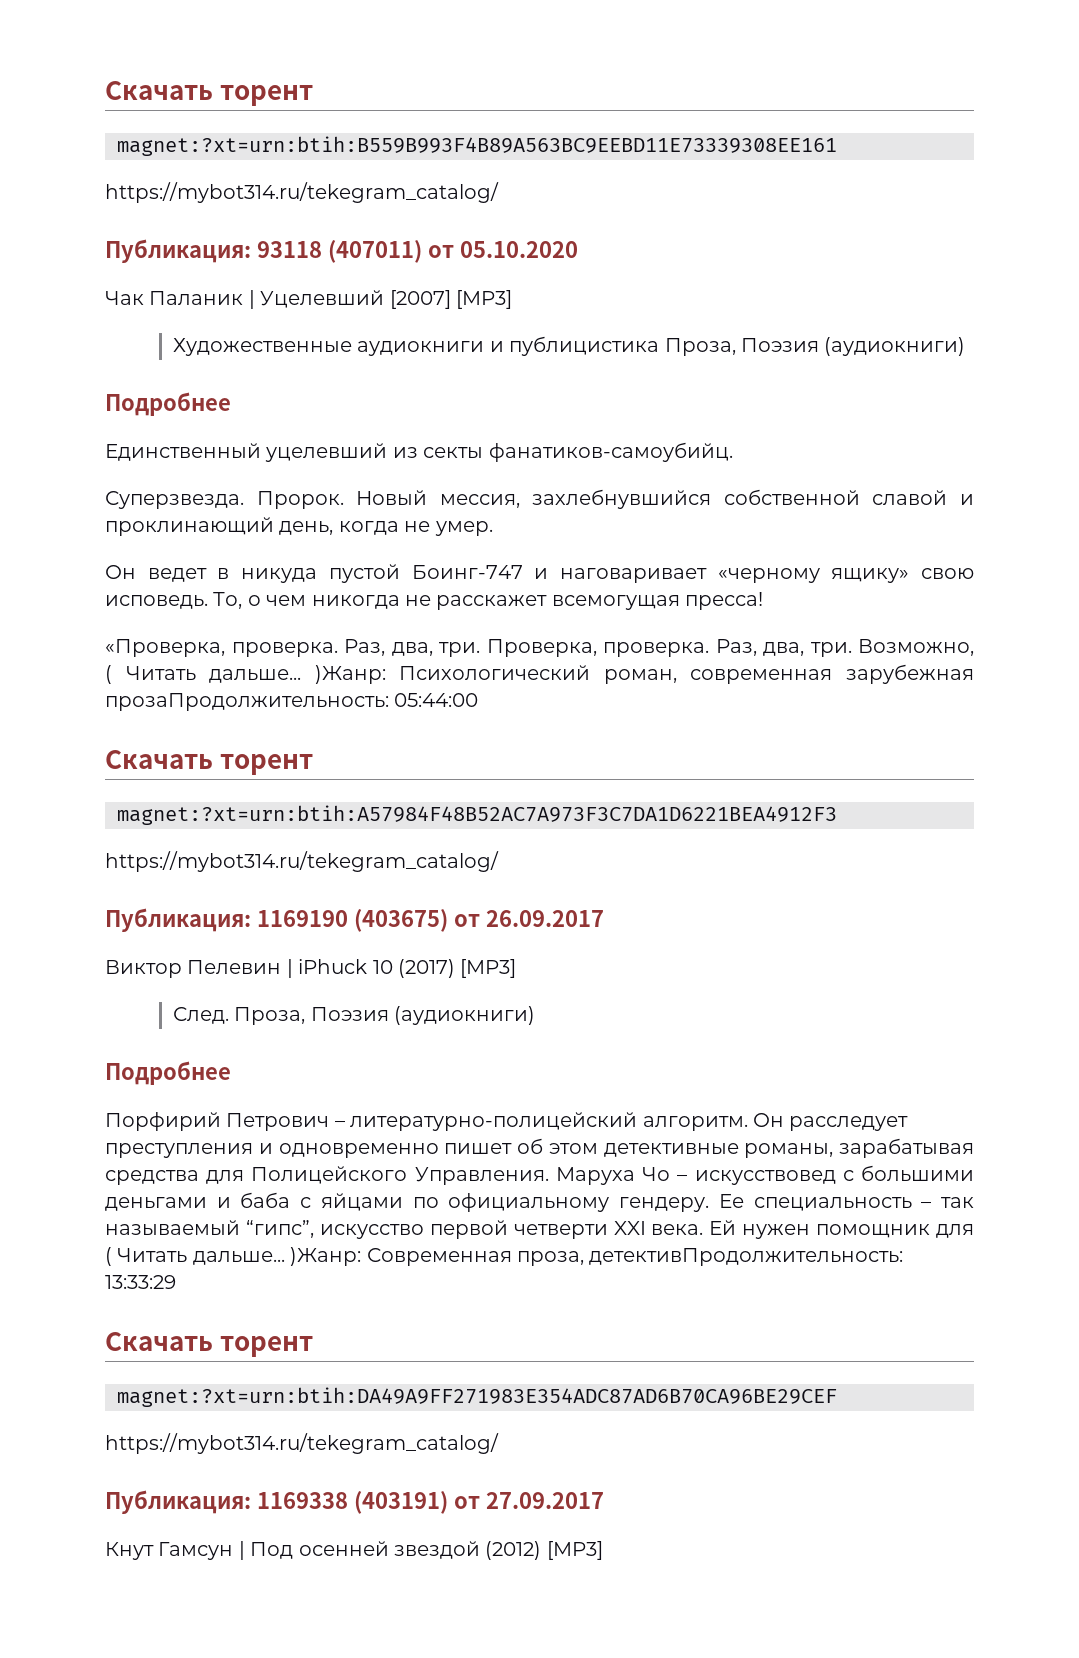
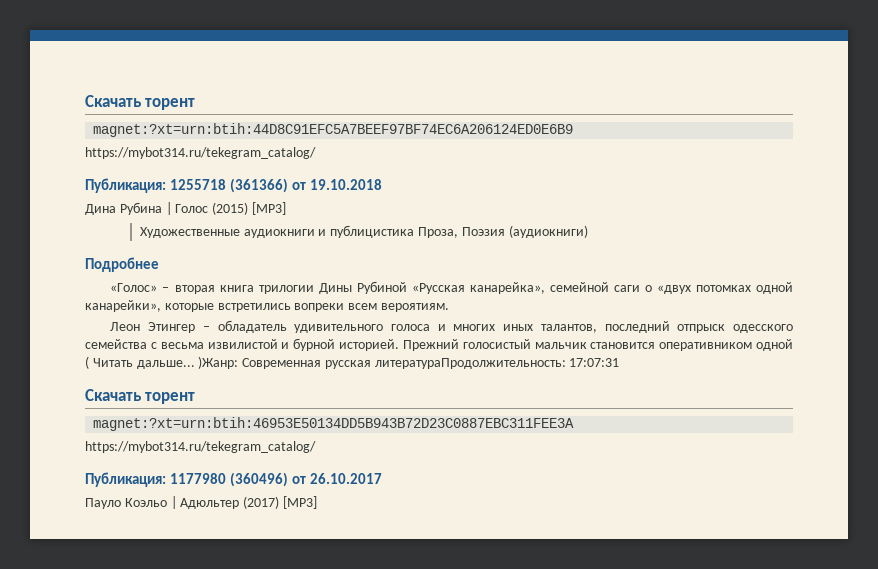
[105,81,314,106] [117,136,837,156] [105,182,499,203] [105,239,578,263] [105,290,451,309] Скачать торент // magnet:?xt=urn:btih:B559B993F4B89A563BC9EEBD11E73339308EE161 // https://mybot314.ru/tekegram_catalog/ // Публикация: 93118 (407011) от 05.10.2020 // Чак Паланик | Уцелевший [2007] -> [85,95,196,110] [93,123,574,137] [85,147,316,159] [85,178,383,193] [85,202,249,215] Скачать торент // magnet:?xt=urn:btih:44D8C91EFC5A7BEEF97BF74EC6A206124ED0E6B9 // https://mybot314.ru/tekegram_catalog/ // Публикация: 1255718 (361366) от 19.10.2018 // Дина Рубина | Голос (2015)
[105,442,733,462] [105,489,974,509] [105,517,493,536] [105,564,974,583] [105,592,764,610] [105,639,974,657] [105,664,974,684] [105,693,479,711] [105,750,314,775] [117,805,837,825] [105,851,499,872] [105,908,604,932] [105,959,517,978] [172,1006,536,1025] [105,1061,231,1085] [105,1112,909,1131] [105,1138,974,1158] [105,1165,974,1185] [105,1192,975,1212] [105,1220,974,1239] Единственный уцелевший из секты фанатиков-самоубийц. // Суперзвезда. Пророк. Новый мессия, захлебнувшийся собственной славой и проклинающий день, когда не умер. // Он ведет в никуда пустой Боинг-747 и наговаривает «черному ящику» свою исповедь. То, о чем никогда не расскажет всемогущая пресса! // «Проверка, проверка. Раз, два, три. Проверка, проверка. Раз, два, три. Возможно, ( Читать дальше... )Жанр: Психологический роман, современная зарубежная прозаПродолжительность: 05:44:00 // Скачать торент // magnet:?xt=urn:btih:A57984F48B52AC7A973F3C7DA1D6221BEA4912F3 // https://mybot314.ru/tekegram_catalog/ // Публикация: 1169190 (403675) от 26.09.2017 // Виктор Пелевин | iPhuck 10 (2017) [MP3] // След. Проза, Поэзия (аудиокниги) // Подробнее // Порфирий Петрович – литературно-полицейский алгоритм. Он расследует преступления и одновременно пишет об этом детективные романы, зарабатывая средства для Полицейского Управления. Маруха Чо – искусствовед с большими деньгами и баба с яйцами по официальному гендеру. Ее специальность – так называемый “гипс”, искусство первой четверти XXI века. Ей нужен помощник для -> [110,281,793,294] [85,300,449,312] [110,320,793,333] [85,338,793,351] «Голос» – вторая книга трилогии Дины Рубиной «Русская канарейка», семейной саги о «двух потомках одной канарейки», которые встретились вопреки всем вероятиям. // Леон Этингер – обладатель удивительного голоса и многих иных талантов, последний отпрыск одесского семейства с весьма извилистой и бурной историей. Прежний голосистый мальчик становится оперативником одной
[517,1248,904,1266] [105,1275,176,1289] [105,1332,314,1357] [117,1387,837,1407] [105,1433,499,1454] [105,1490,604,1514] [105,1541,542,1560] проза, детективПродолжительность: 13:33:29 // Скачать торент // magnet:?xt=urn:btih:DA49A9FF271983E354ADC87AD6B70CA96BE29CEF // https://mybot314.ru/tekegram_catalog/ // Публикация: 1169338 (403191) от 27.09.2017 // Кнут Гамсун | Под осенней звездой (2012) -> [324,358,620,369] [85,389,196,404] [93,417,575,431] [85,441,316,453] [85,472,383,487] [85,496,280,509] русская литератураПродолжительность: 17:07:31 // Скачать торент // magnet:?xt=urn:btih:46953E50134DD5B943B72D23C0887EBC311FEE3A // https://mybot314.ru/tekegram_catalog/ // Публикация: 1177980 (360496) от 26.10.2017 // Пауло Коэльо | Адюльтер (2017)

